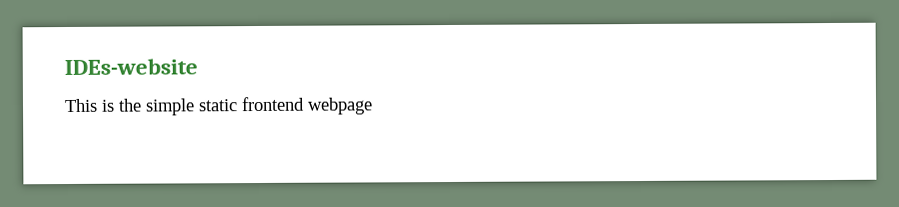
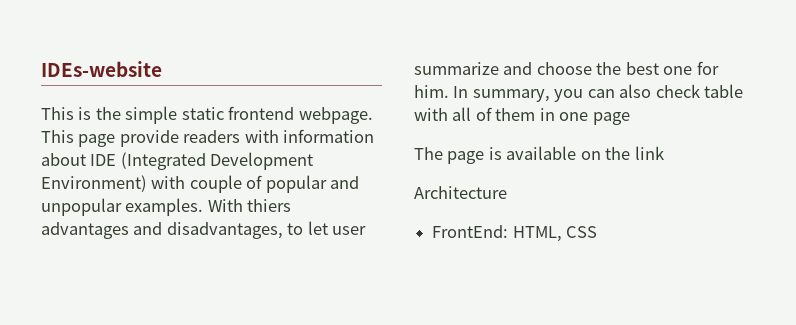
[307,97,373,115] webpage -> [298,107,373,124] [41,129,375,147] [41,152,314,170] [41,175,360,193] [41,198,292,216] [41,221,367,239] [414,61,719,75] [414,84,744,102] [414,107,630,125] [414,146,664,164] [414,186,507,199] [432,225,598,242] webpage. This page provide readers with information about IDE (Integrated Development Environment) with couple of popular and unpopular examples. With thiers advantages and disadvantages, to let user summarize and choose the best one for him. In summary, you can also check table with all of them in one page // The page is available on the link // Architecture // FrontEnd: HTML, CSS

